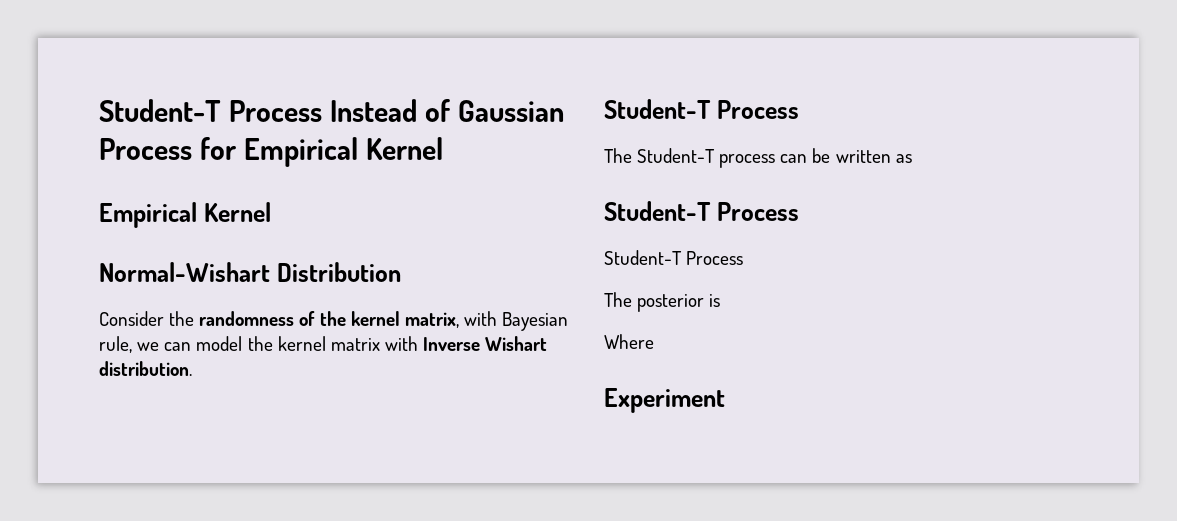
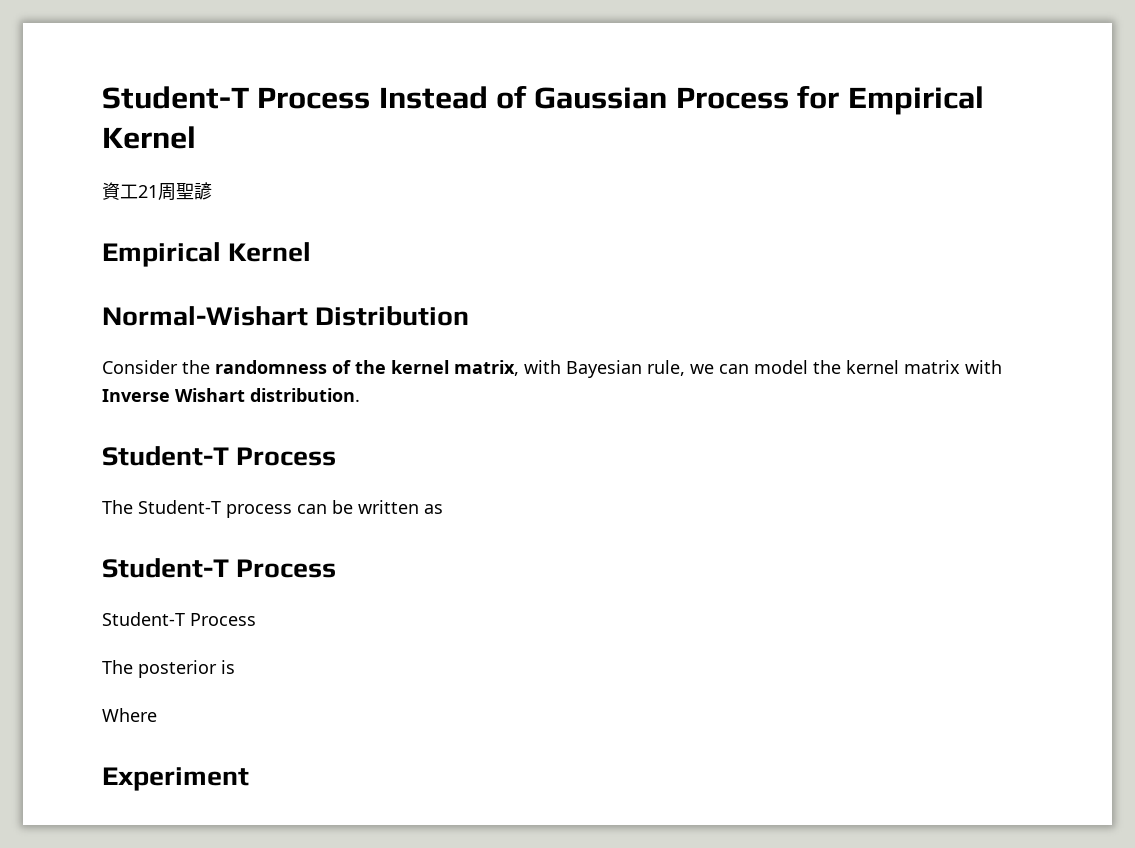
(443, 148) none -> [102,182,212,201] // 資工21周聖諺

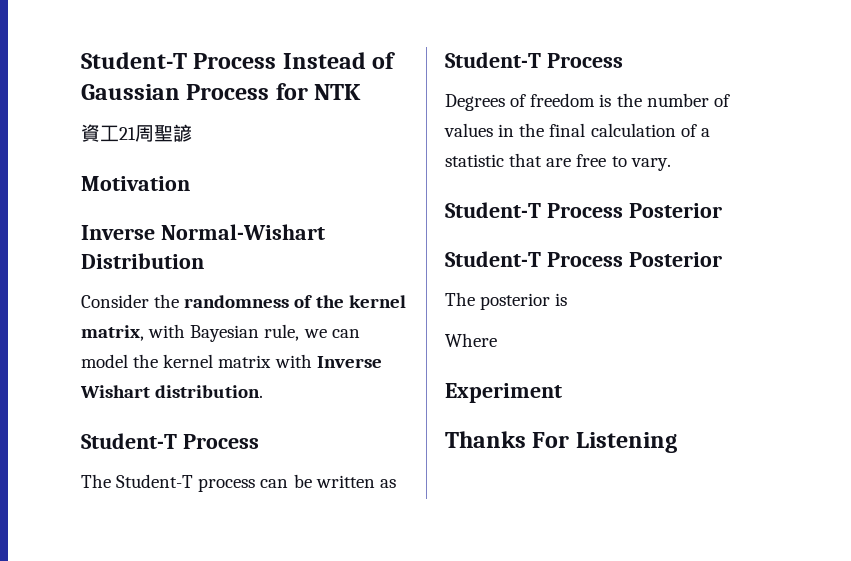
[847,86,984,115] [102,126,196,149] Empirical Kernel -> [314,84,362,100] NTK
[102,242,312,267] Empirical Kernel // -> [81,176,190,191] [81,225,155,240] Motivation // Inverse
[102,612,256,626] Student-T Process -> [445,93,730,111] [444,123,710,137] [445,153,671,171] [445,202,722,218] [445,251,722,267] Degrees of freedom is the number of values in the final calculation of a statistic that are free to vary. // Student-T Process Posterior // Student-T Process Posterior
(249, 779) none -> [445,431,677,453] // Thanks For Listening

